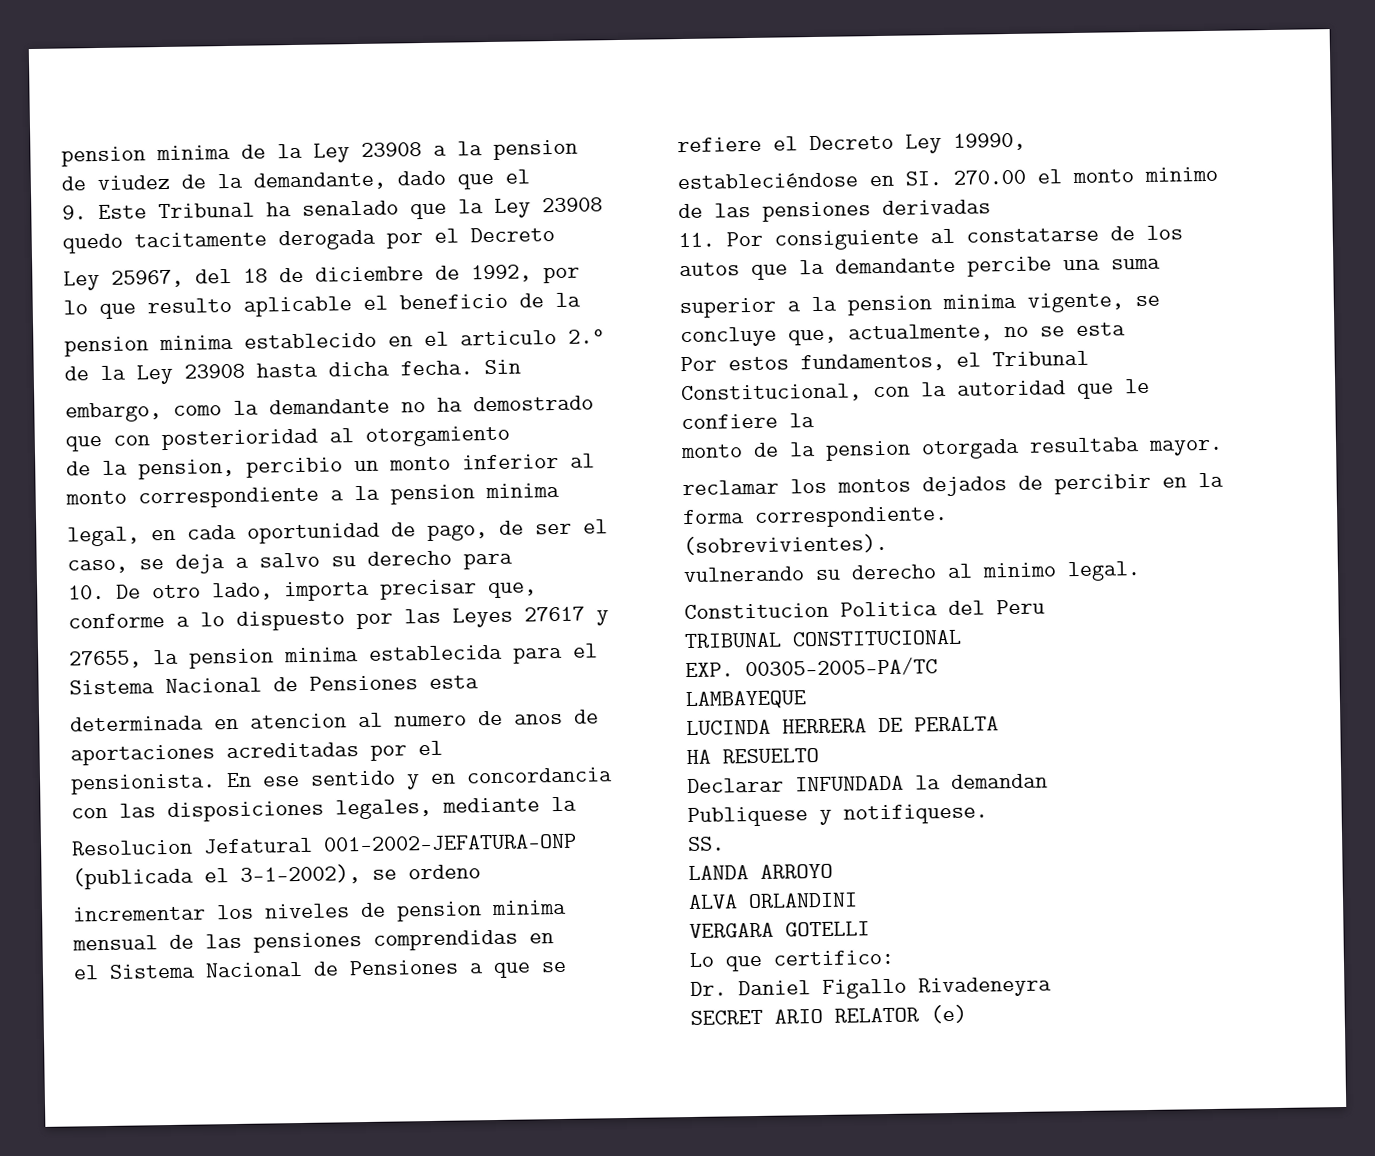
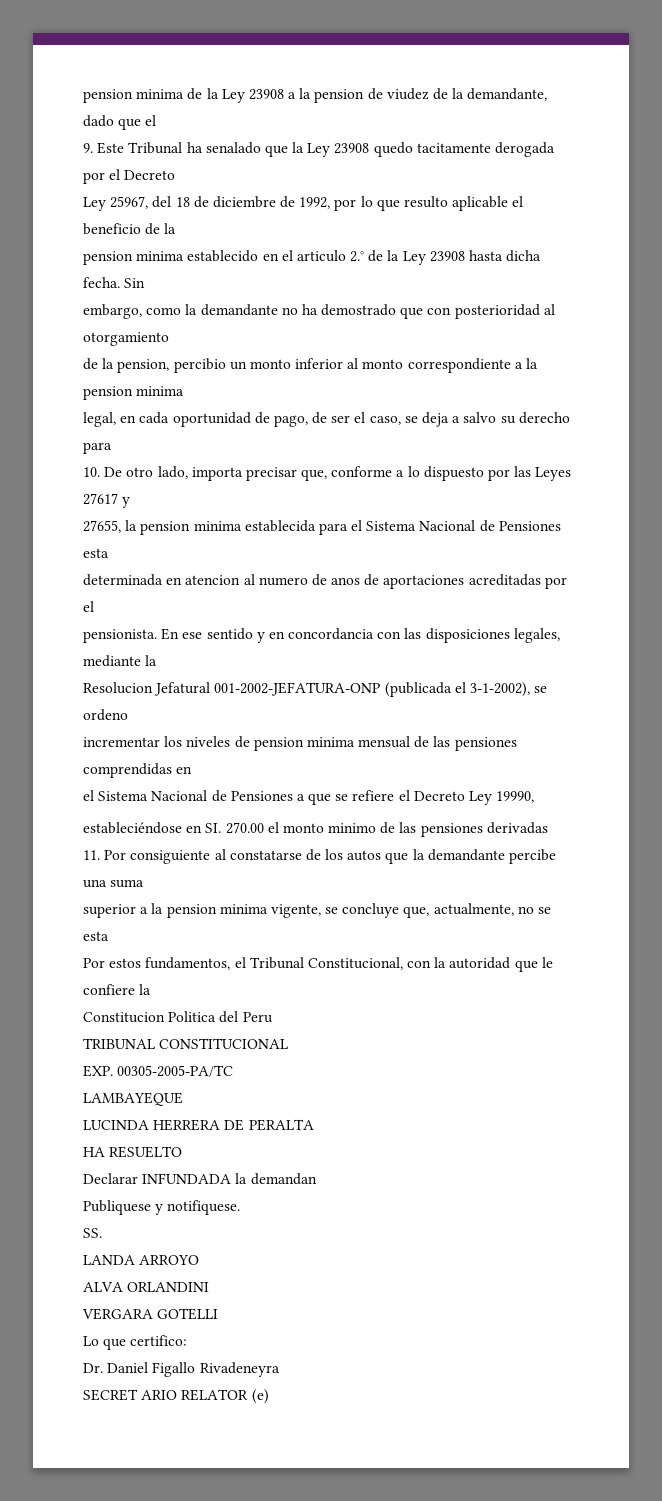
[680,437,1223,461] [682,472,1224,497] [682,506,948,528] [683,533,888,556] [683,561,1141,583] // monto de la pension otorgada resultaba mayor. // reclamar los montos dejados de percibir en la forma correspondiente. // (sobrevivientes). // vulnerando su derecho al minimo legal. -> (152, 989) none

